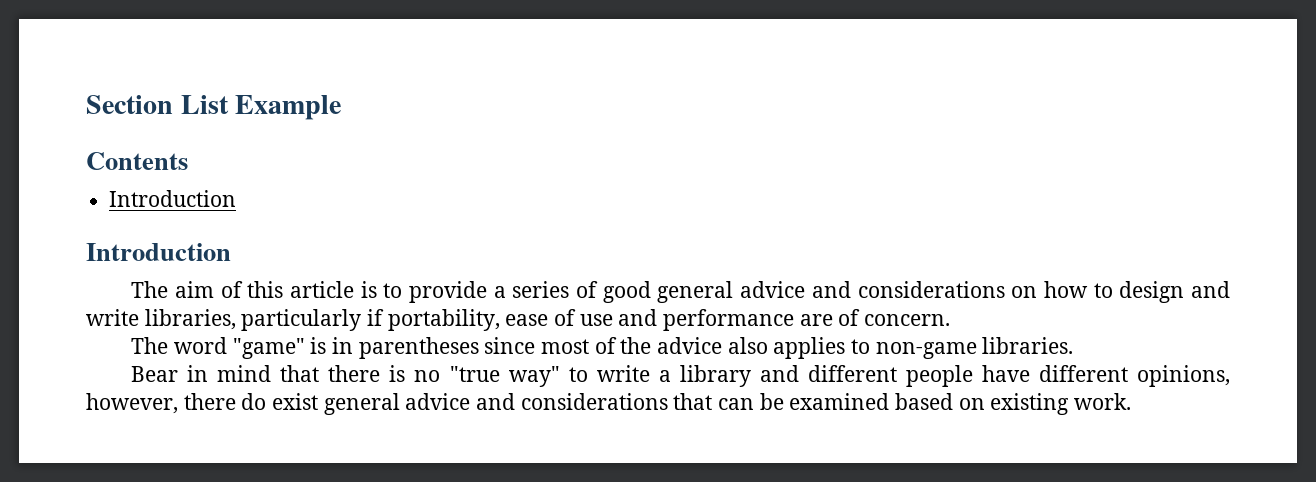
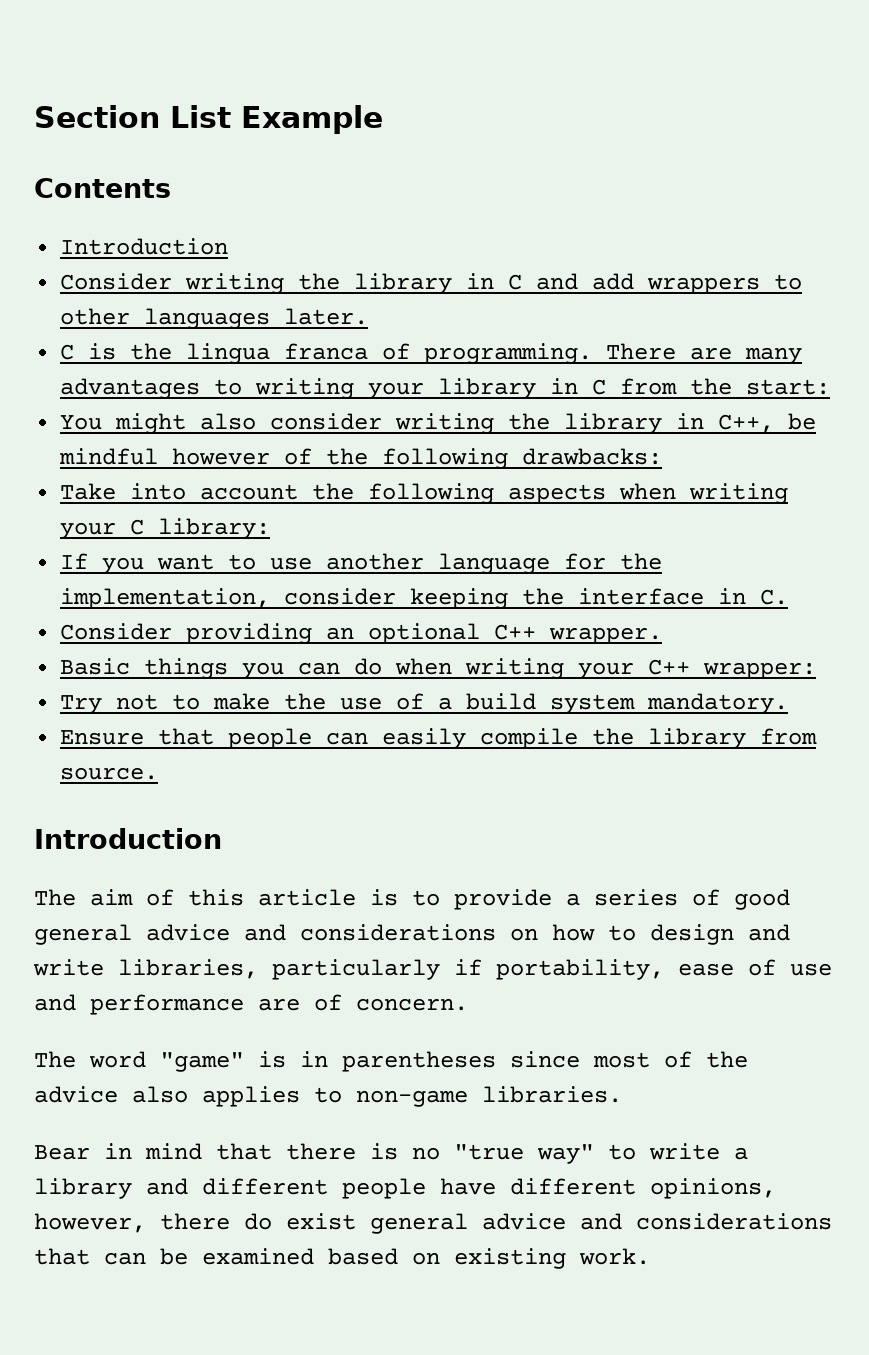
(237, 198) none -> [60,273,803,294] [60,308,369,329] [60,343,803,364] [60,378,831,399] [60,413,817,434] [59,448,663,469] [60,483,789,504] [60,518,271,539] [60,553,663,574] [60,588,789,609] [60,623,663,644] [60,658,817,679] [60,693,789,714] [60,728,818,749] [60,767,159,780] // Consider writing the library in C and add wrappers to other languages later. // C is the lingua franca of programming. There are many advantages to writing your library in C from the start: // You might also consider writing the library in C++, be mindful however of the following drawbacks: // Take into account the following aspects when writing your C library: // If you want to use another language for the implementation, consider keeping the interface in C. // Consider providing an optional C++ wrapper. // Basic things you can do when writing your C++ wrapper: // Try not to make the use of a build system mandatory. // Ensure that people can easily compile the library from source.

